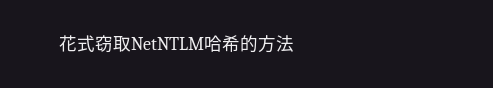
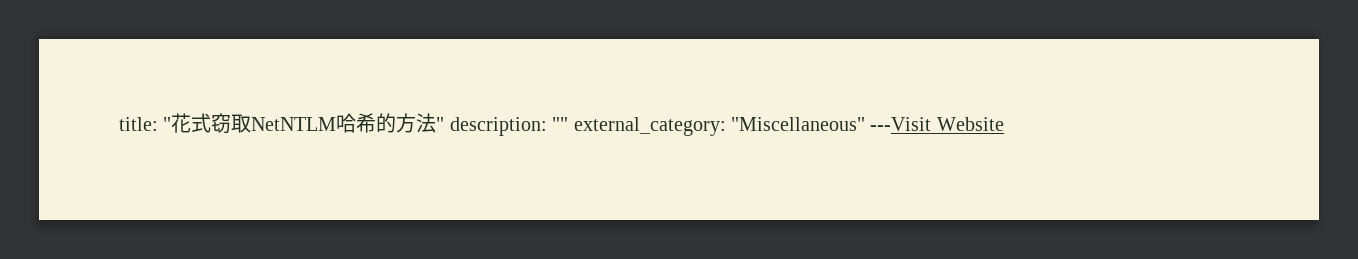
(59, 43) none -> [119,117,172,131] title: "
(294, 43) none -> [436,117,1004,136] " description: "" external_category: "Miscellaneous" ---Visit Website

